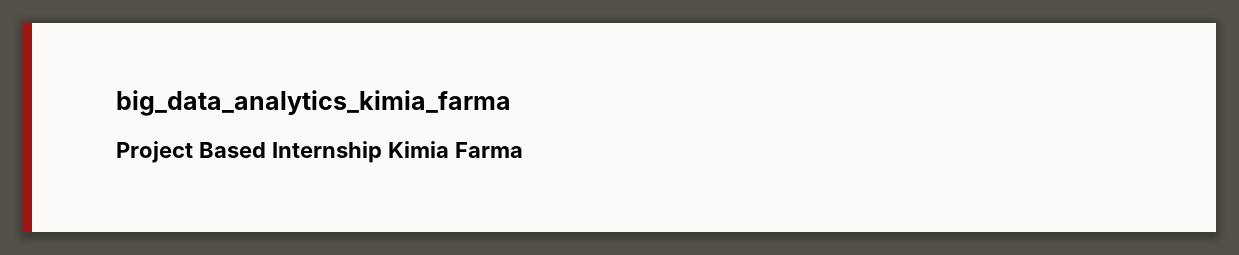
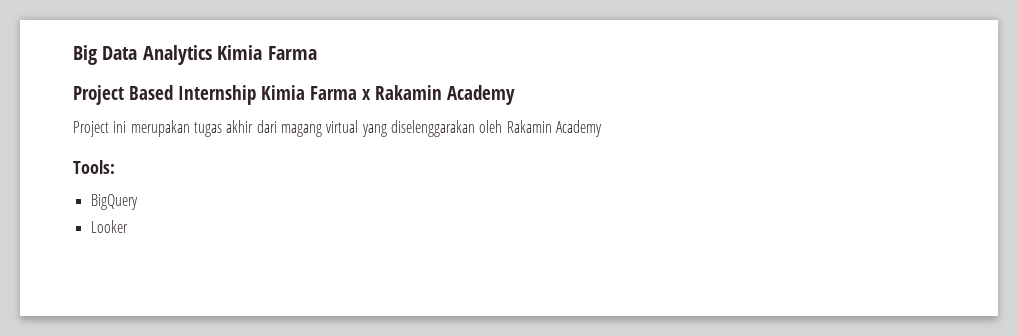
[116,90,511,116] big_data_analytics_kimia_farma -> [73,45,317,65] Big Data Analytics Kimia Farma
(523, 150) none -> [362,85,515,105] [73,120,602,137] [73,160,115,174] [90,194,138,210] [90,220,128,233] x Rakamin Academy // Project ini merupakan tugas akhir dari magang virtual yang diselenggarakan oleh Rakamin Academy // Tools: // BigQuery // Looker

